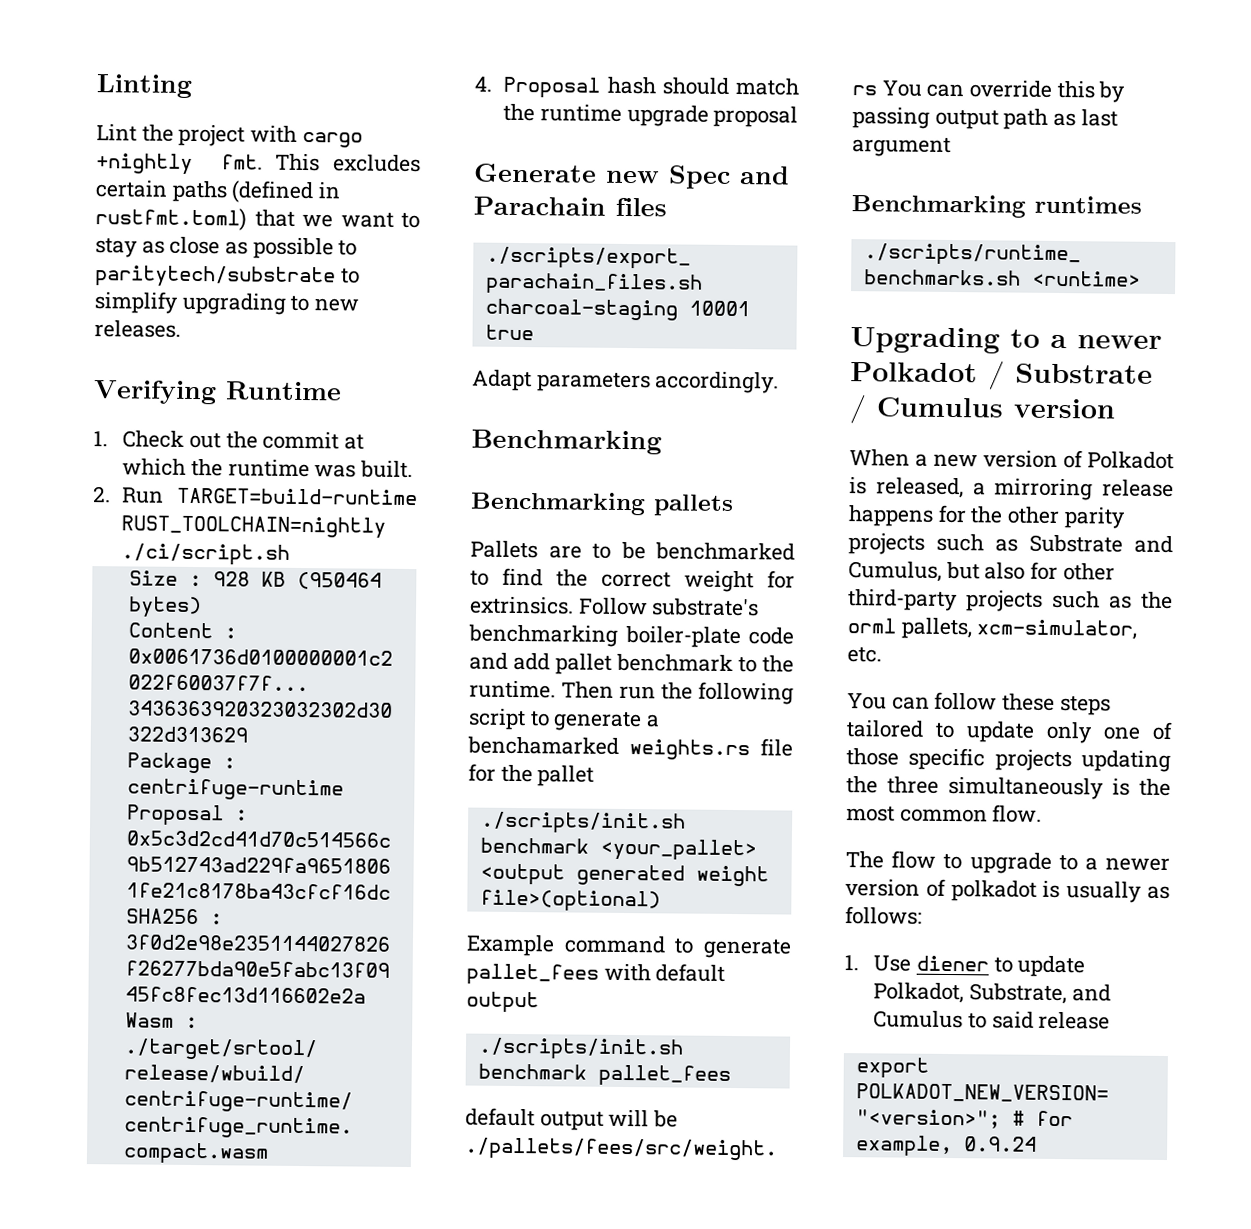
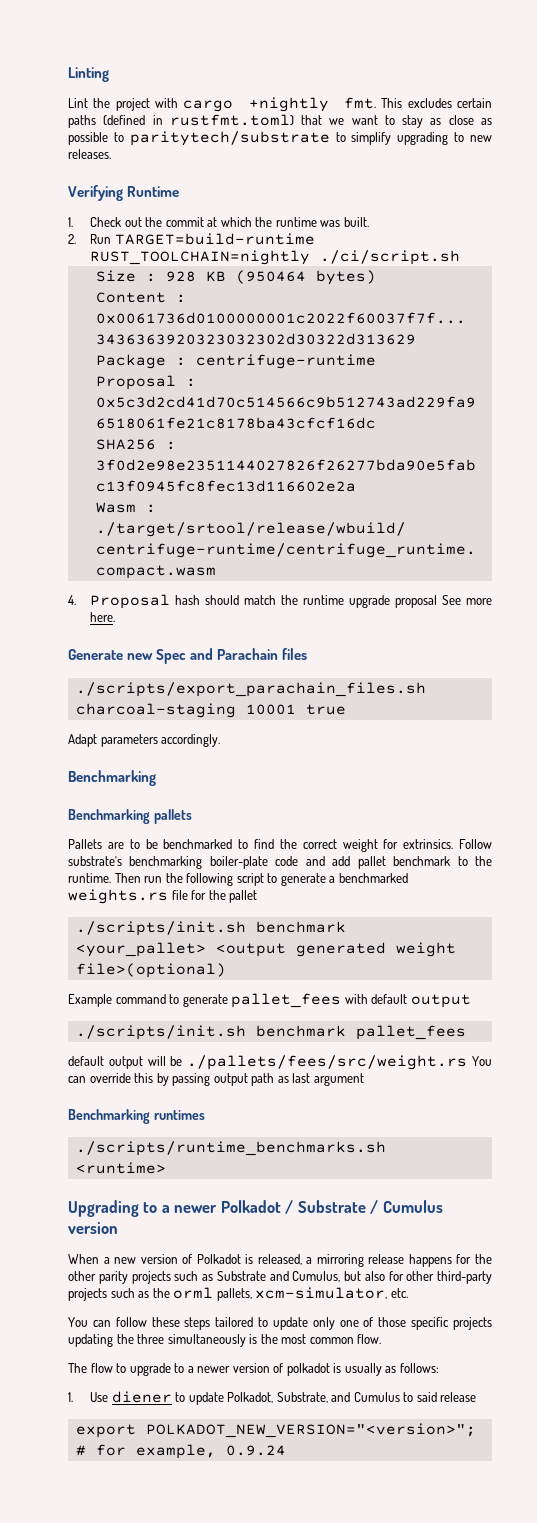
(799, 116) none -> [442,595,492,605] [90,612,116,622] See more here.
[467,736,619,755] benchamarked -> [338,873,408,883] benchmarked

